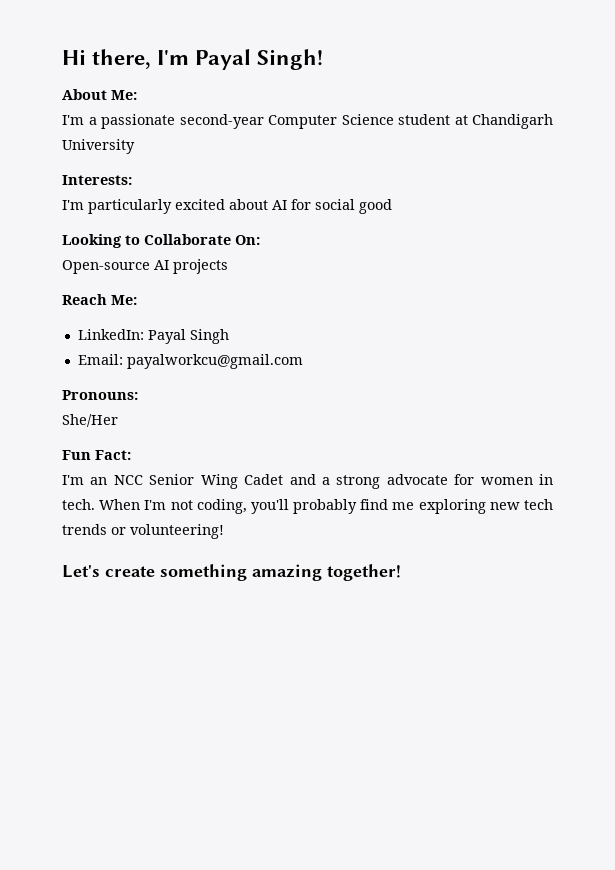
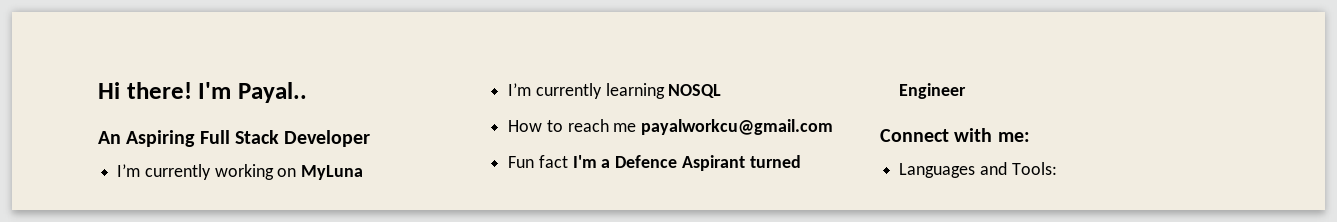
[92,49,324,70] [62,89,137,100] [62,114,553,129] [62,139,135,154] [62,175,132,185] [62,199,392,214] [62,234,260,248] [62,259,228,274] [62,294,137,305] [77,329,229,344] [77,354,303,369] [62,390,138,400] [62,414,118,427] [62,450,131,460] [62,474,553,489] [62,499,553,514] [62,524,224,539] [62,564,401,581] there, I'm Payal Singh! // About Me: // I'm a passionate second-year Computer Science student at Chandigarh University // Interests: // I'm particularly excited about AI for social good // Looking to Collaborate On: // Open-source AI projects // Reach Me: // LinkedIn: Payal Singh // Email: payalworkcu@gmail.com // Pronouns: // She/Her // Fun Fact: // I'm an NCC Senior Wing Cadet and a strong advocate for women in tech. When I'm not coding, you'll probably find me exploring new tech trends or volunteering! // Let's create something amazing together! -> [126,82,307,103] [98,130,371,147] [117,164,364,180] [508,83,722,99] [508,119,834,135] [508,155,801,171] [899,83,967,99] [880,128,1030,142] [899,162,1057,178] there! I'm Payal.. // An Aspiring Full Stack Developer // I’m currently working on MyLuna // I’m currently learning NOSQL // How to reach me payalworkcu@gmail.com // Fun fact I'm a Defence Aspirant turned Engineer // Connect with me: // Languages and Tools:

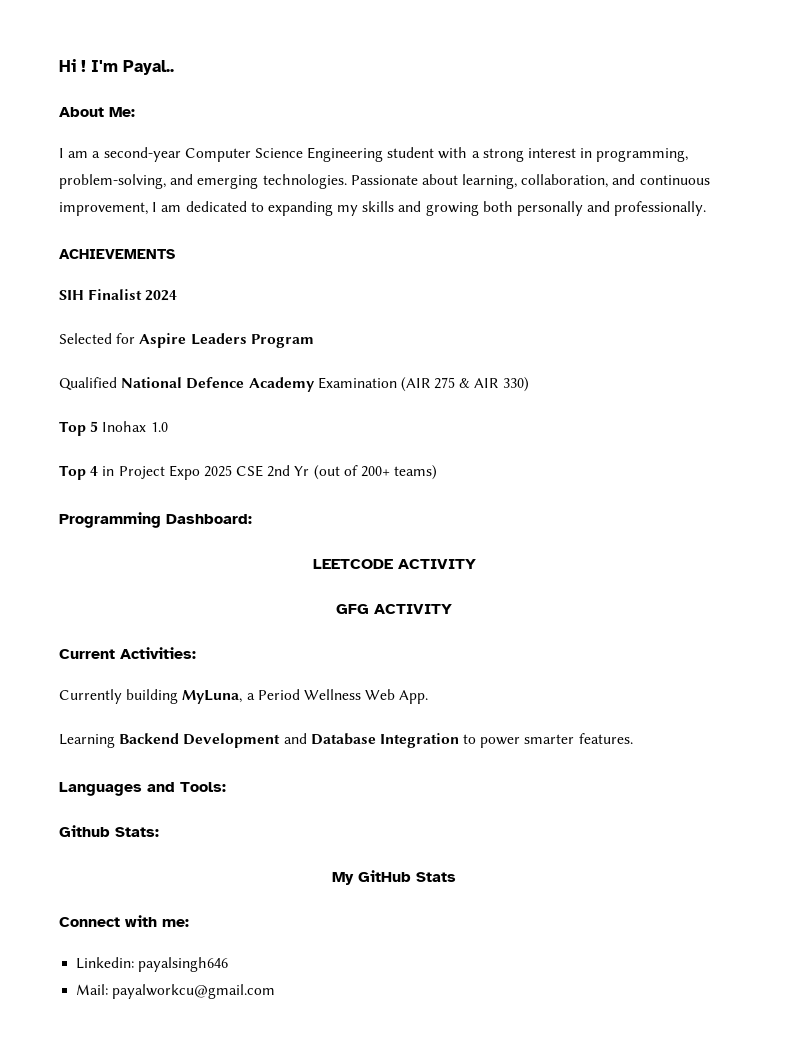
[126,82,192,99] there! -> [81,60,86,72] !
[98,130,371,147] [117,164,364,180] [508,83,722,99] [508,119,834,135] [508,155,801,171] [899,83,967,99] An Aspiring Full Stack Developer // I’m currently working on MyLuna // I’m currently learning NOSQL // How to reach me payalworkcu@gmail.com // Fun fact I'm a Defence Aspirant turned Engineer -> [59,107,135,117] [59,147,689,162] [59,174,710,189] [59,201,707,216] [59,249,175,259] [59,289,178,301] [59,333,314,348] [59,377,529,392] [59,421,168,436] [59,465,438,480] [59,512,252,528] [312,559,476,569] [336,604,452,614] [59,647,196,659] [59,689,429,704] [59,733,633,748] [59,782,226,796] [59,825,159,837] [332,870,456,885] About Me: // I am a second-year Computer Science Engineering student with a strong interest in programming, problem-solving, and emerging technologies. Passionate about learning, collaboration, and continuous improvement, I am dedicated to expanding my skills and growing both personally and professionally. // ACHIEVEMENTS // SIH Finalist 2024 // Selected for Aspire Leaders Program // Qualified National Defence Academy Examination (AIR 275 & AIR 330) // Top 5 Inohax 1.0 // Top 4 in Project Expo 2025 CSE 2nd Yr (out of 200+ teams) // Programming Dashboard: // LEETCODE ACTIVITY // GFG ACTIVITY // Current Activities: // Currently building MyLuna, a Period Wellness Web App. // Learning Backend Development and Database Integration to power smarter features. // Languages and Tools: // Github Stats: // My GitHub Stats
[899,162,1057,178] Languages and Tools: -> [76,957,229,972] [76,984,276,999] Linkedin: payalsingh646 // Mail: payalworkcu@gmail.com

